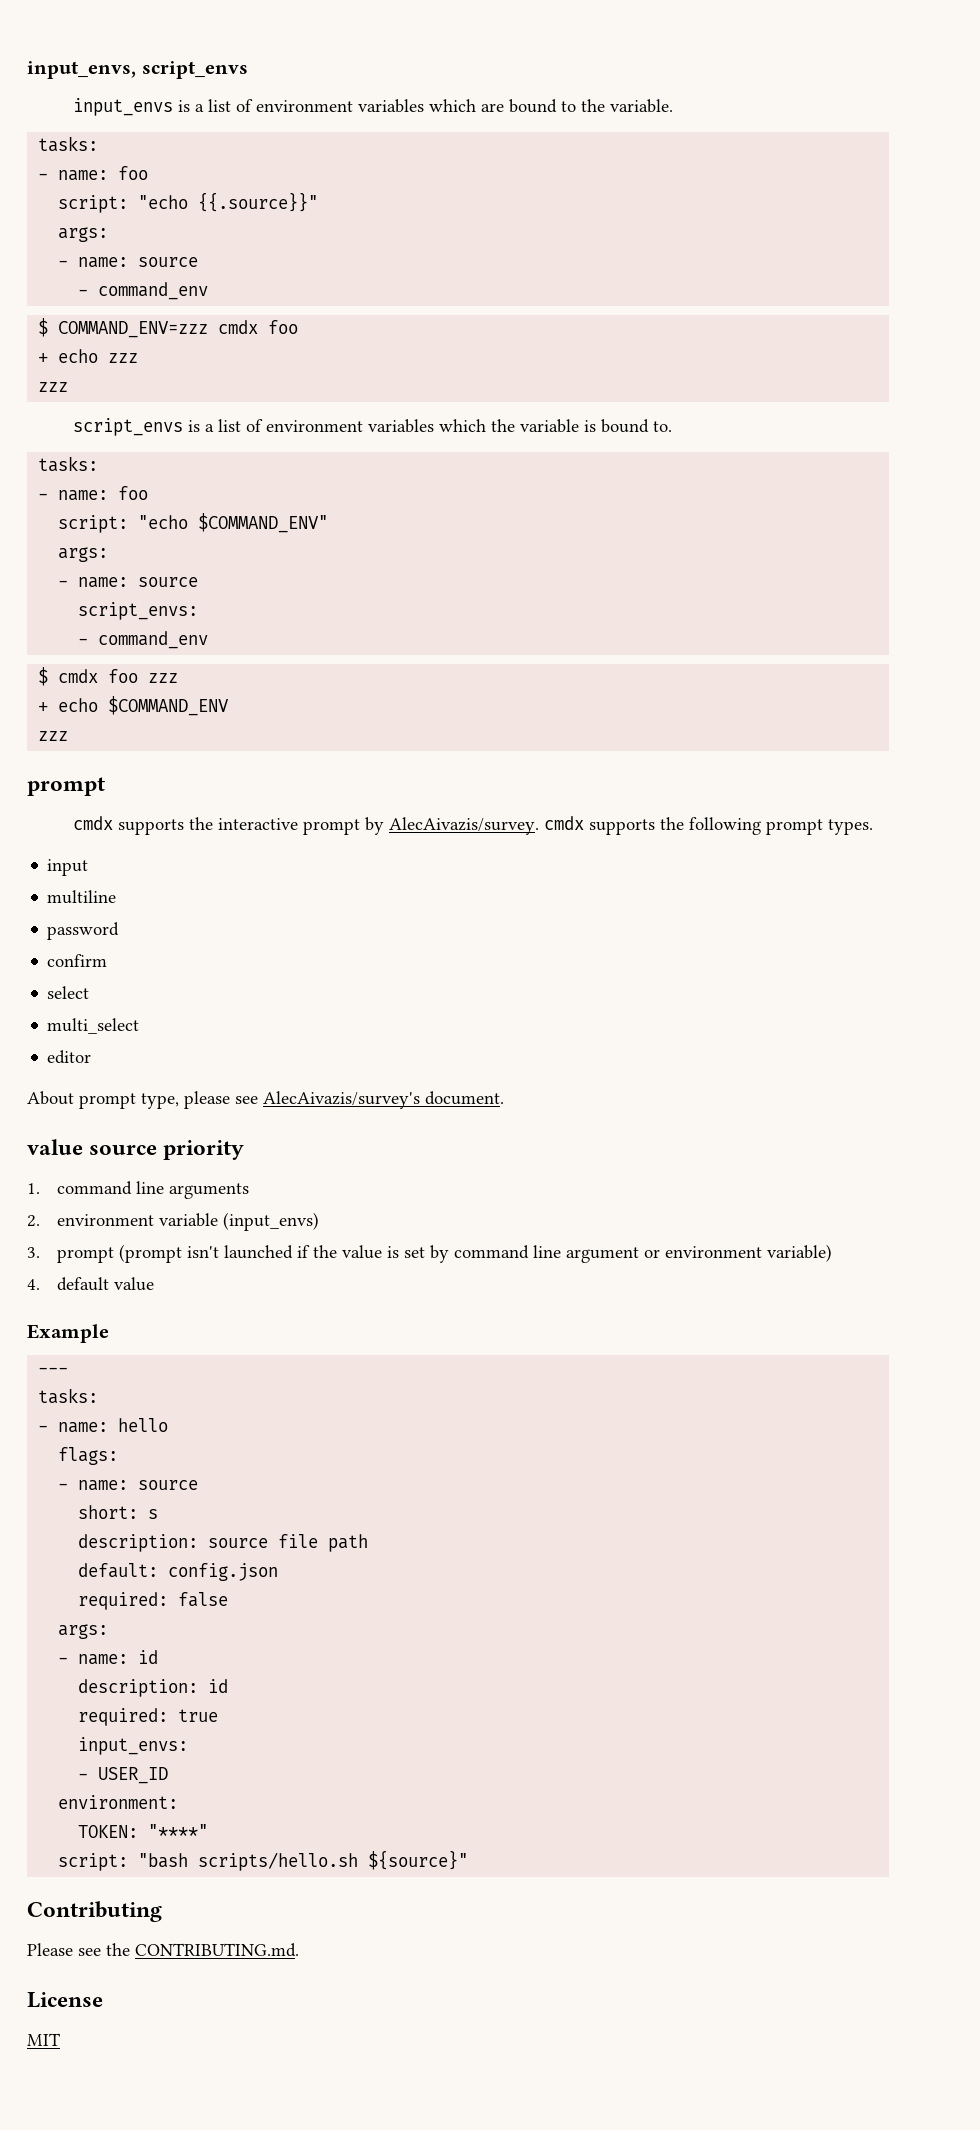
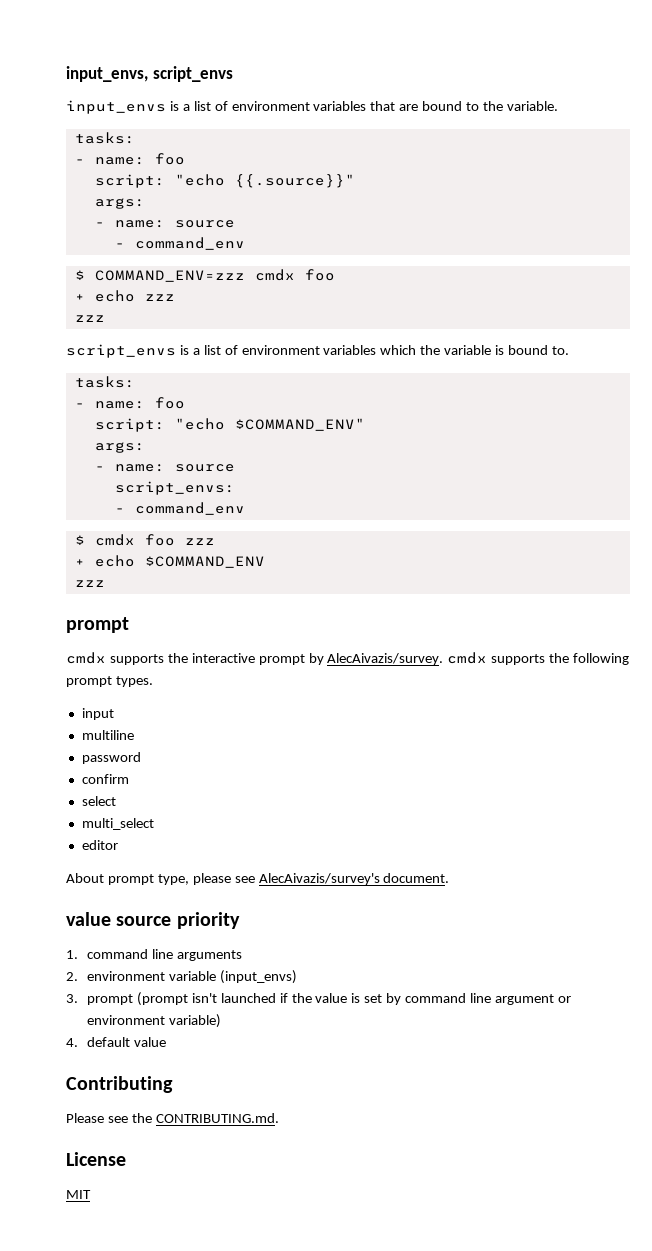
[429,99,477,112] which -> [370,101,396,111] that
[27,1324,109,1343] [38,1367,69,1374] [38,1388,99,1404] [38,1418,169,1433] [58,1447,119,1465] [58,1480,199,1491] [78,1505,159,1519] [78,1534,369,1552] [78,1563,279,1581] [78,1592,229,1610] [58,1624,109,1639] [58,1650,159,1665] [78,1679,229,1697] [78,1708,219,1726] [78,1737,189,1755] [78,1767,169,1784] [58,1795,179,1809] [78,1824,209,1838] [58,1850,469,1871] // Example // --- // tasks: // - name: hello // flags: // - name: source // short: s // description: source file path // default: config.json // required: false // args: // - name: id // description: id // required: true // input_envs: // - USER_ID // environment: // TOKEN: "****" // script: "bash scripts/hello.sh ${source}" -> (166, 1042) none

